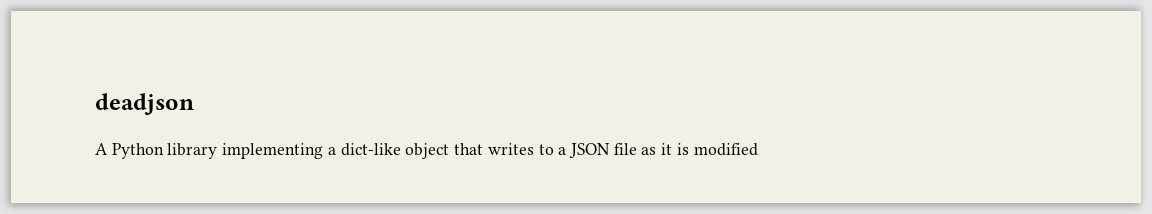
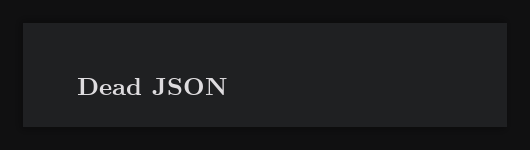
[95,93,194,115] [95,143,758,159] deadjson // A Python library implementing a dict-like object that writes to a JSON file as it is modified -> [77,78,228,95] Dead JSON

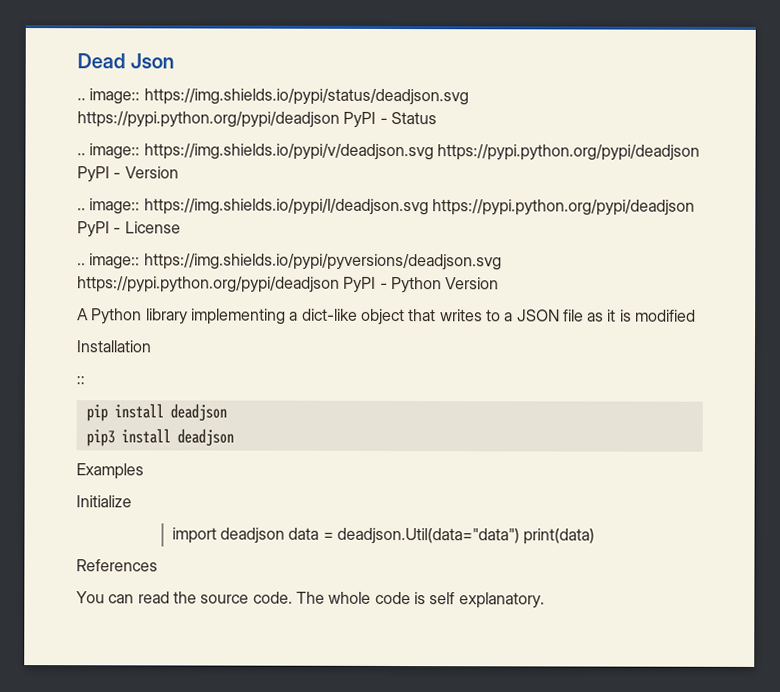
[152,78,228,95] JSON -> [130,53,175,69] [77,88,469,106] [77,111,437,128] [77,143,700,161] [77,166,179,183] [77,198,695,216] [77,221,181,238] [77,253,502,271] [77,276,500,294] [77,308,697,326] [76,340,152,353] [76,375,85,385] [85,403,227,422] [85,428,234,447] [76,463,144,480] [76,495,132,508] [171,527,596,545] [76,559,158,572] [76,591,545,609] Json // .. image:: https://img.shields.io/pypi/status/deadjson.svg https://pypi.python.org/pypi/deadjson PyPI - Status // .. image:: https://img.shields.io/pypi/v/deadjson.svg https://pypi.python.org/pypi/deadjson PyPI - Version // .. image:: https://img.shields.io/pypi/l/deadjson.svg https://pypi.python.org/pypi/deadjson PyPI - License // .. image:: https://img.shields.io/pypi/pyversions/deadjson.svg https://pypi.python.org/pypi/deadjson PyPI - Python Version // A Python library implementing a dict-like object that writes to a JSON file as it is modified // Installation // :: // pip install deadjson // pip3 install deadjson // Examples // Initialize // import deadjson data = deadjson.Util(data="data") print(data) // References // You can read the source code. The whole code is self explanatory.

